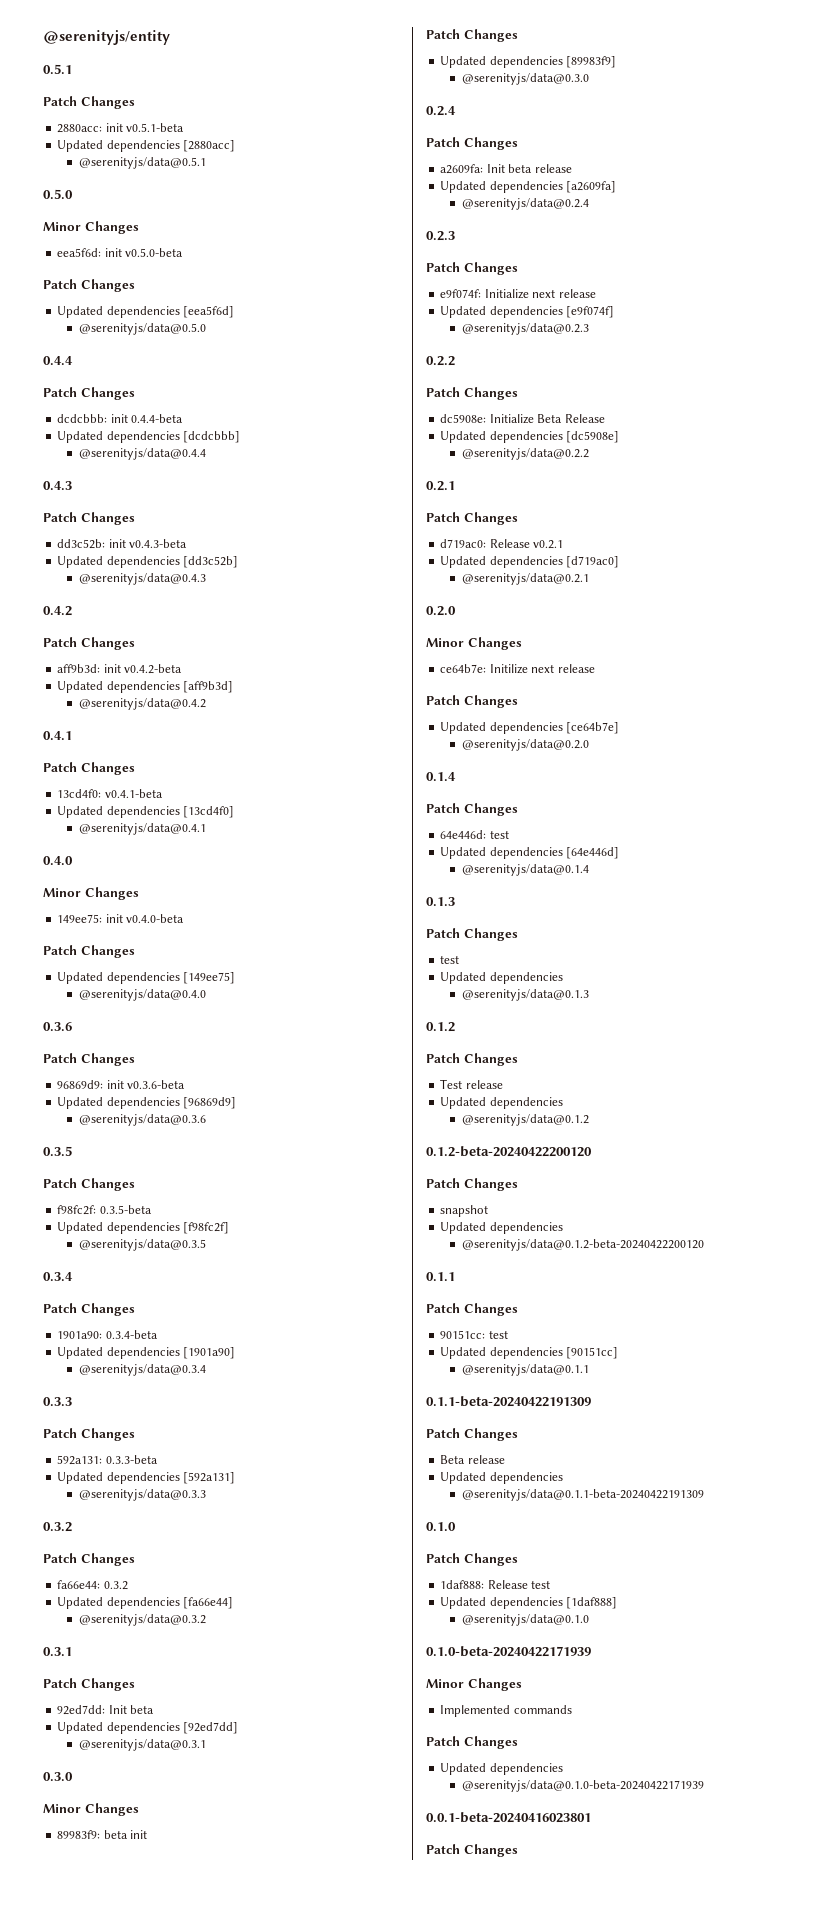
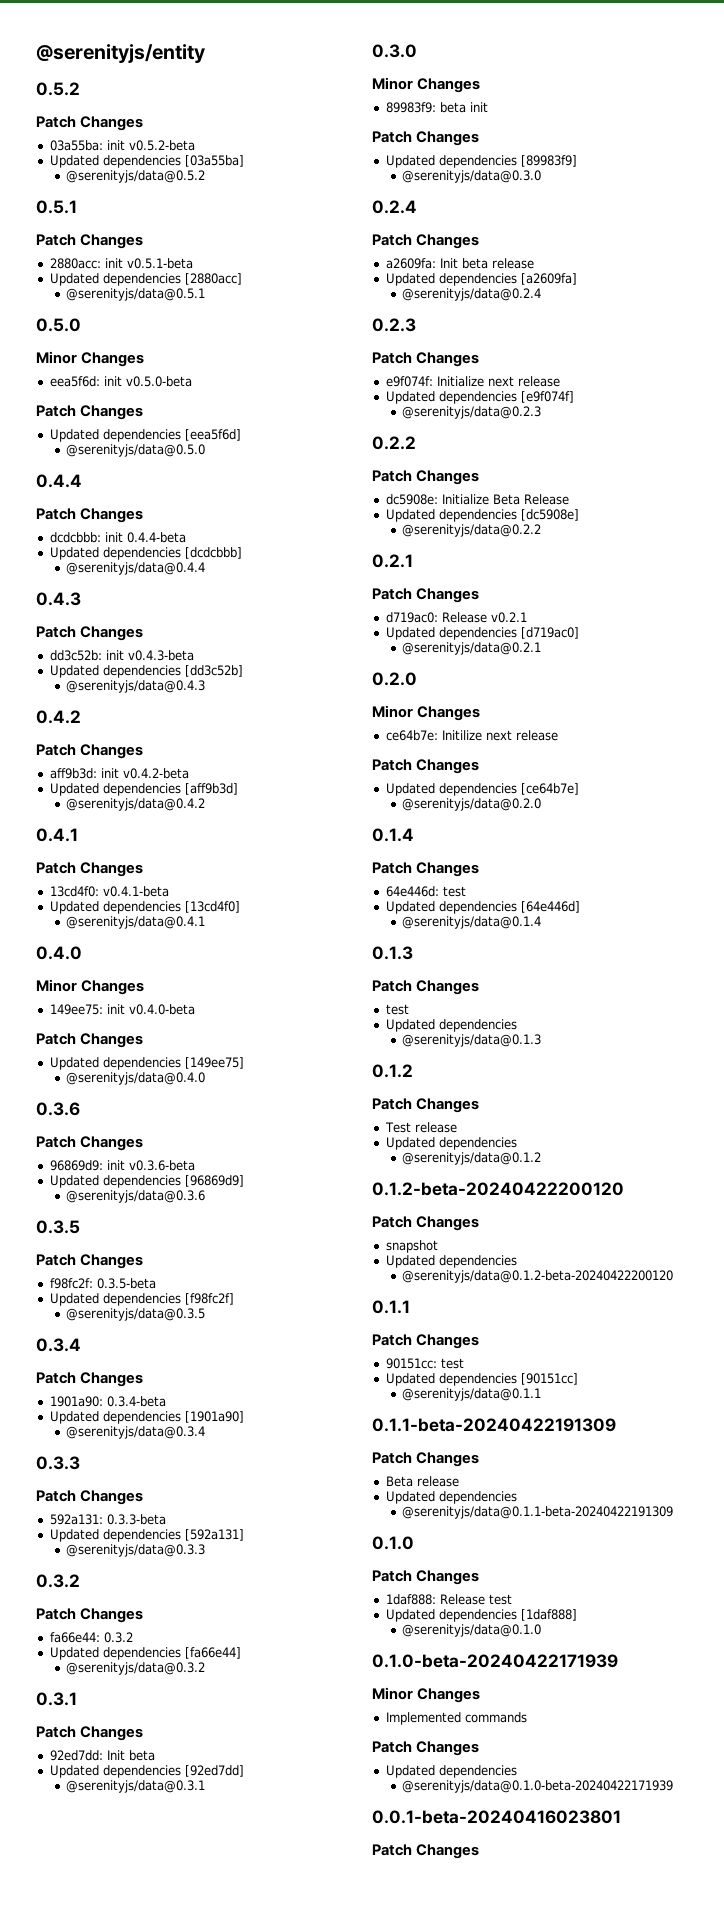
(170, 37) none -> [36,82,80,96] [36,116,144,131] [49,140,195,151] [49,155,244,168] [66,170,206,183] // 0.5.2 // Patch Changes // 03a55ba: init v0.5.2-beta // Updated dependencies [03a55ba] // @serenityjs/data@0.5.2

